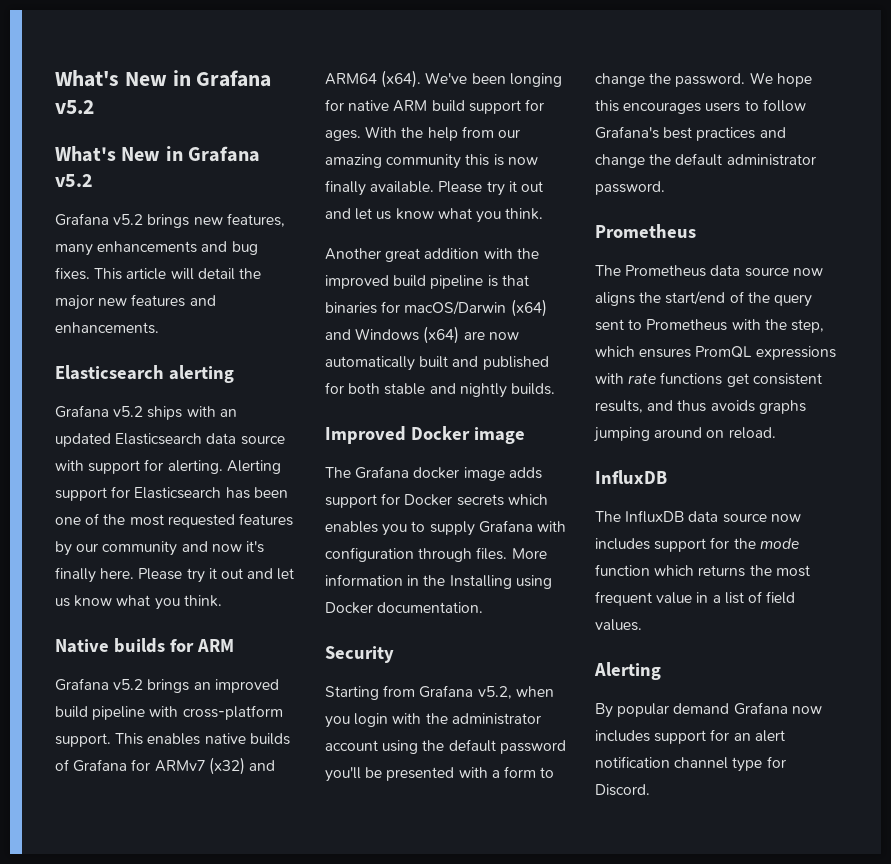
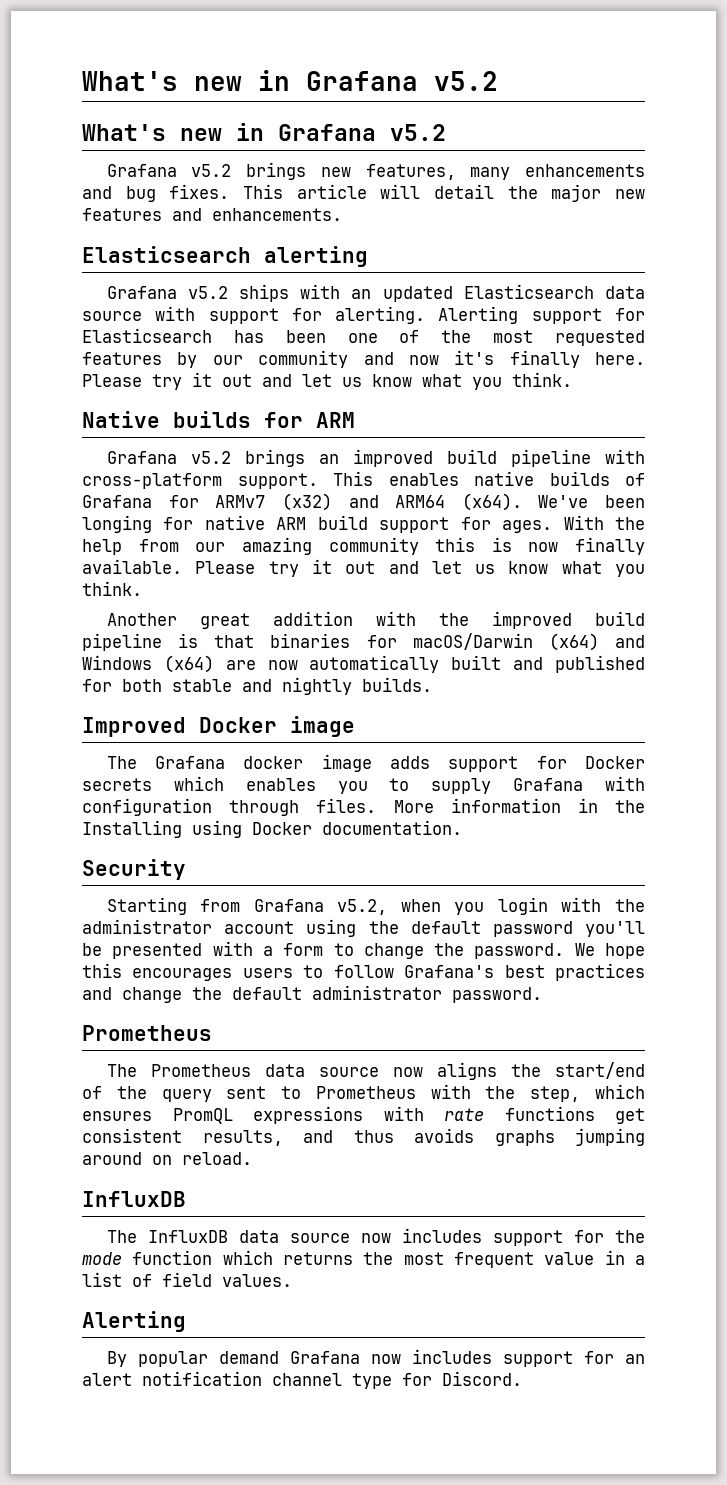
[55,70,167,87] What's New -> [82,71,242,91] What's new
[121,147,161,161] New -> [180,128,222,141] new

